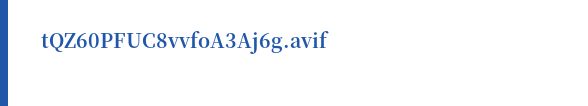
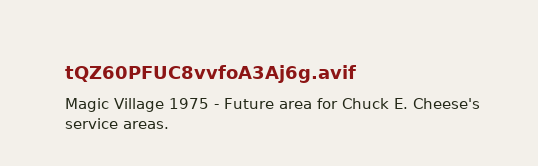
(329, 42) none -> [65,98,480,112] [65,118,169,129] // Magic Village 1975 - Future area for Chuck E. Cheese's service areas.

